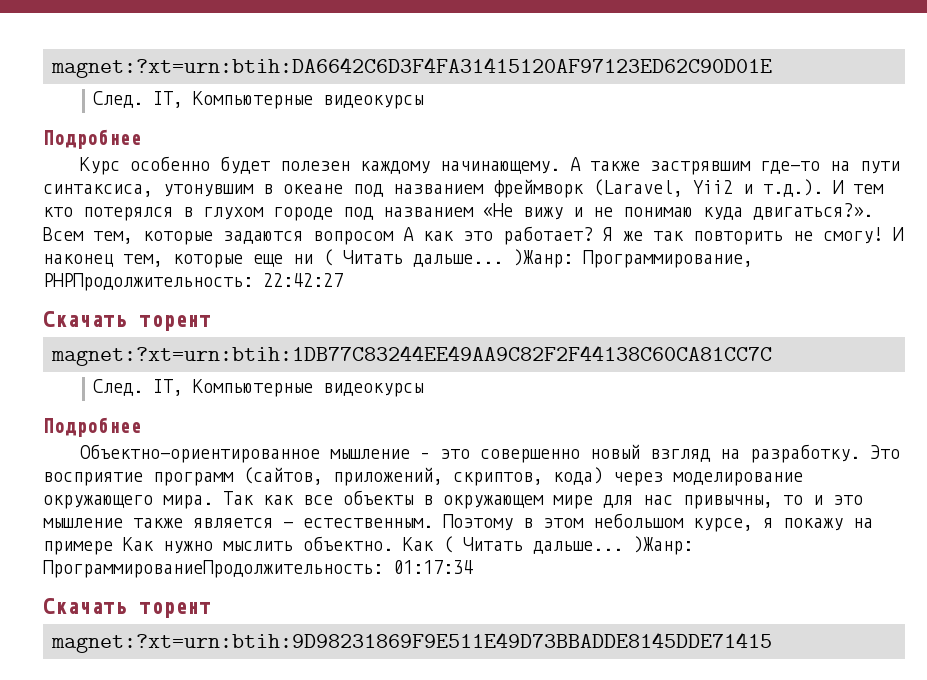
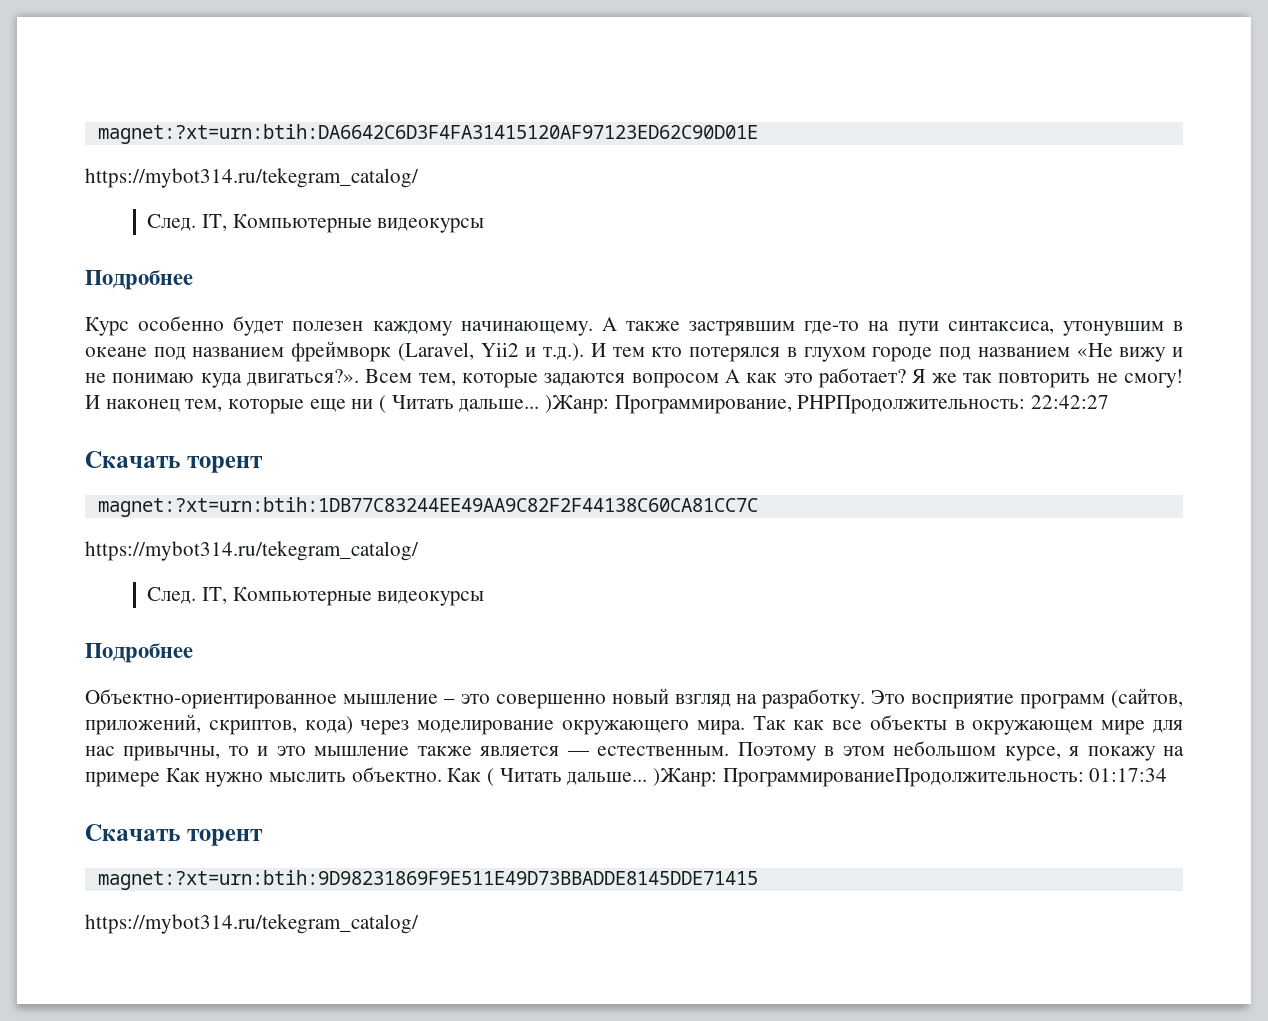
(772, 67) none -> [85,168,419,188] // https://mybot314.ru/tekegram_catalog/
(772, 355) none -> [85,541,419,561] // https://mybot314.ru/tekegram_catalog/
(772, 642) none -> [85,914,419,934] // https://mybot314.ru/tekegram_catalog/

